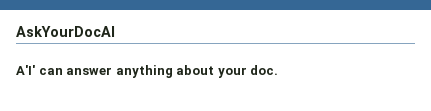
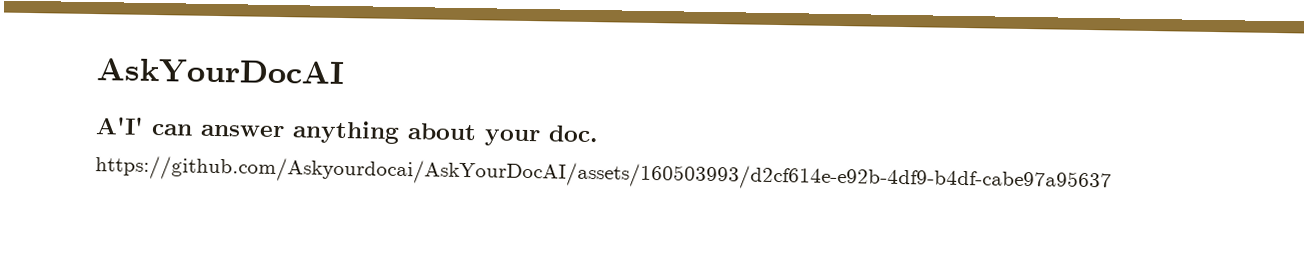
(279, 70) none -> [95,155,1112,195] // https://github.com/Askyourdocai/AskYourDocAI/assets/160503993/d2cf614e-e92b-4df9-b4df-cabe97a95637

